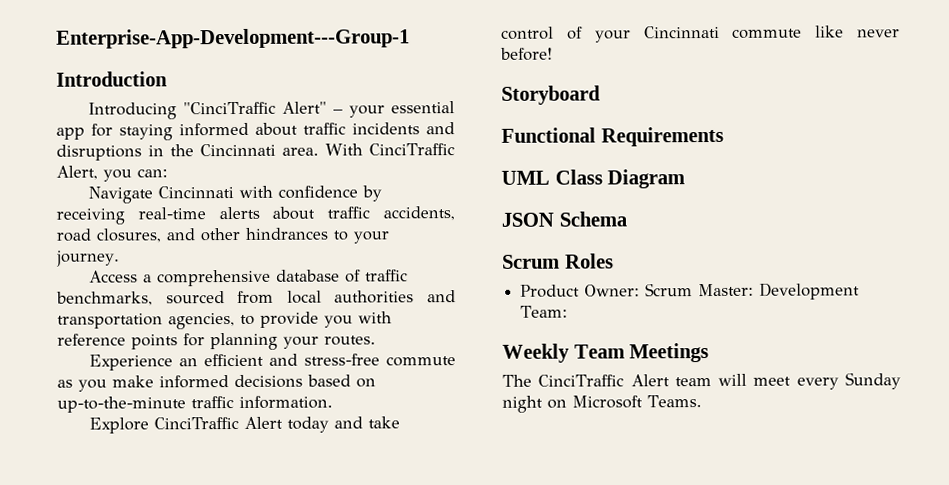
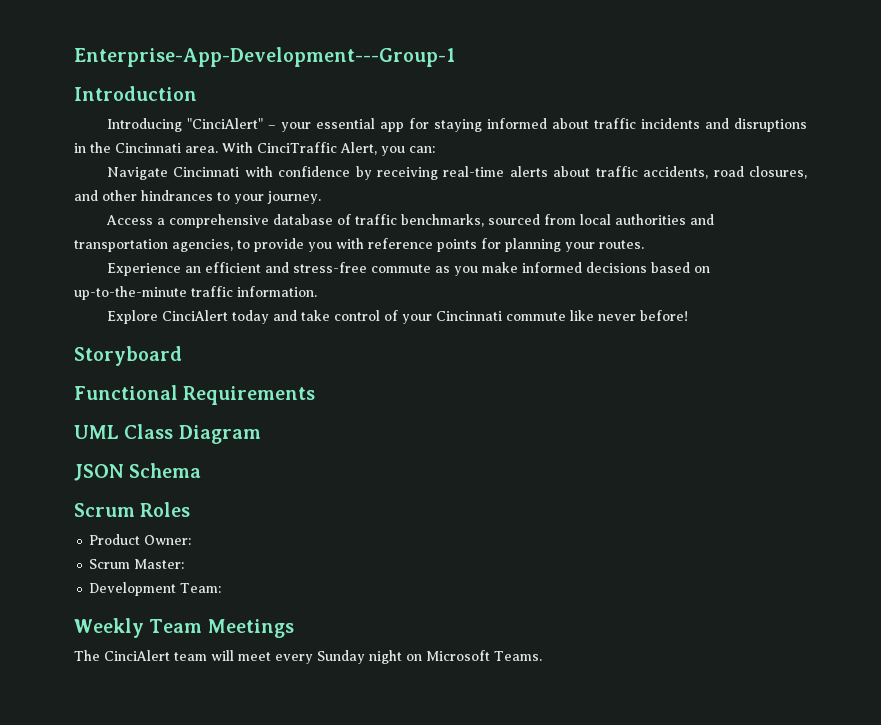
[182,101,327,115] "CinciTraffic Alert" -> [186,118,263,129] "CinciAlert"
[153,416,284,430] CinciTraffic Alert -> [161,310,228,321] CinciAlert
(641, 290) none -> (192, 540) //
(755, 290) none -> (185, 564) //
[538,374,670,387] CinciTraffic Alert -> [104,650,170,661] CinciAlert

